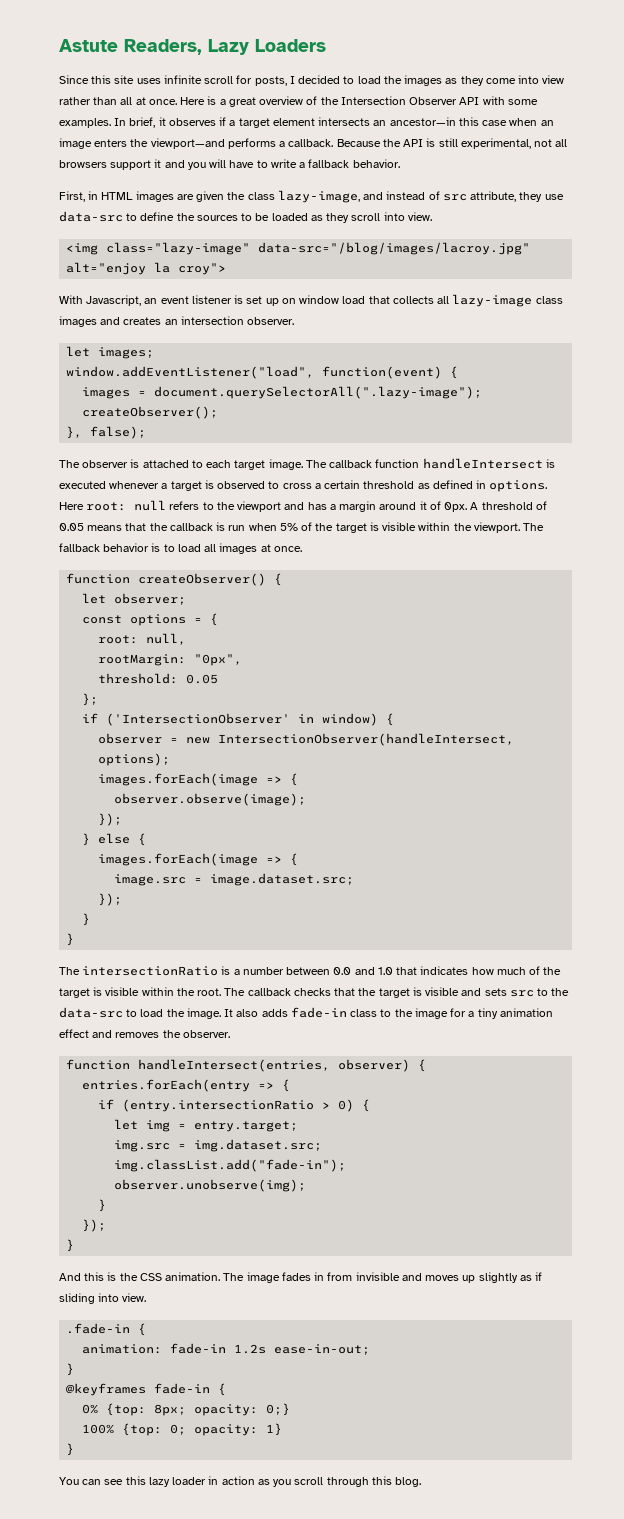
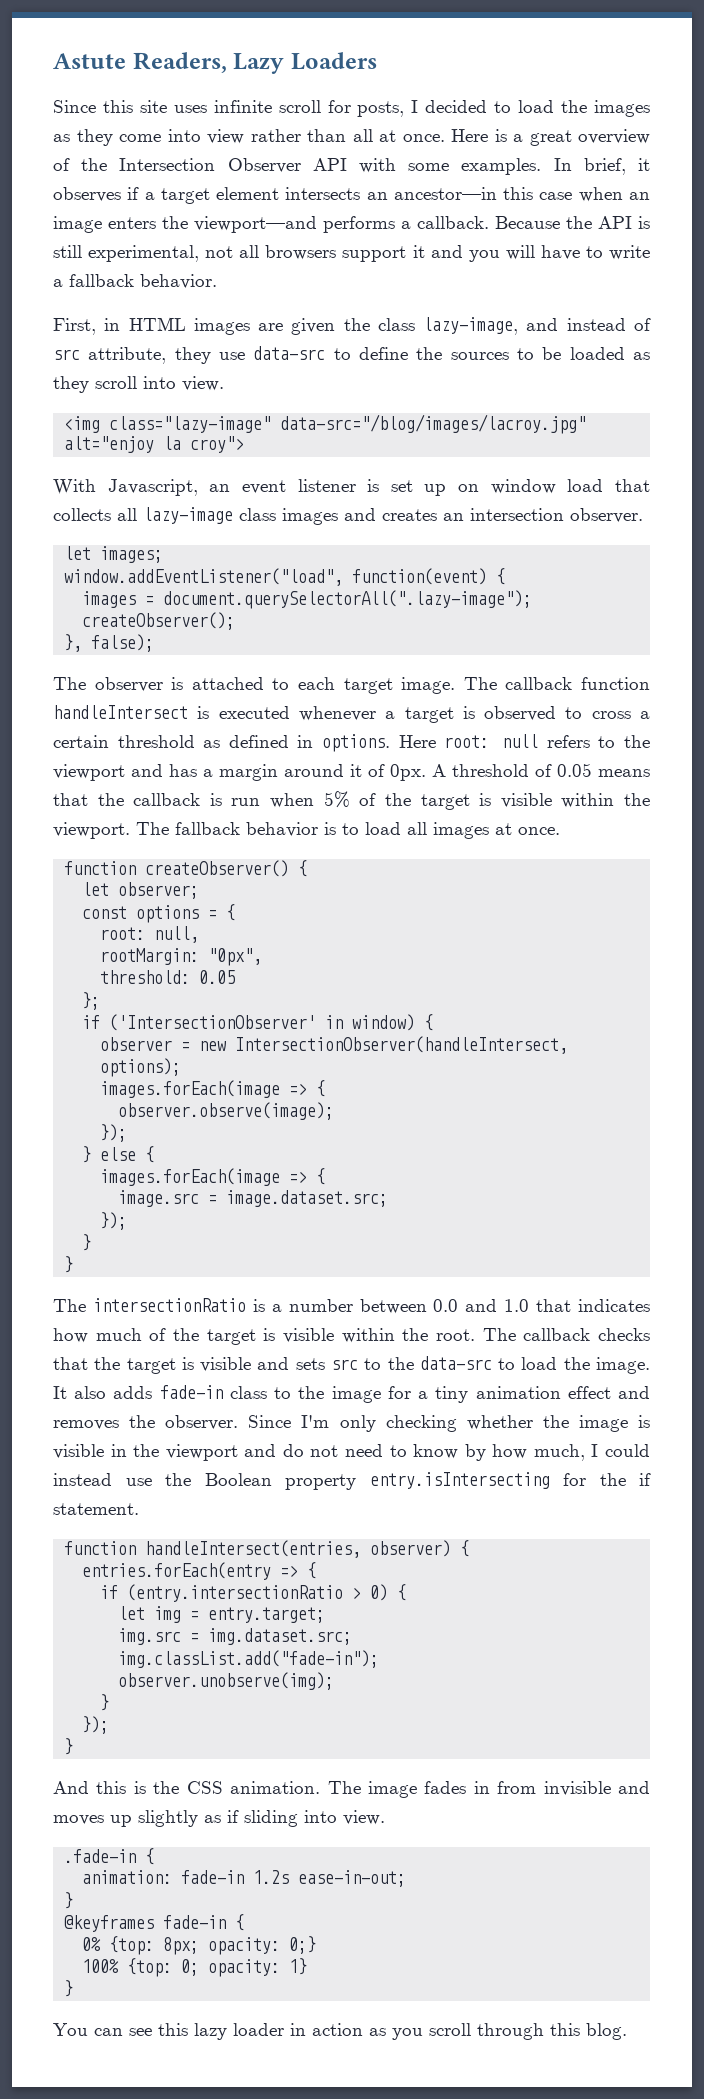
(230, 1034) none -> [248,1415,651,1432] [53,1444,650,1461] [53,1472,651,1490] [53,1503,139,1515] Since I'm only checking whether the image is visible in the viewport and do not need to know by how much, I could instead use the Boolean property entry.isIntersecting for the if statement.

